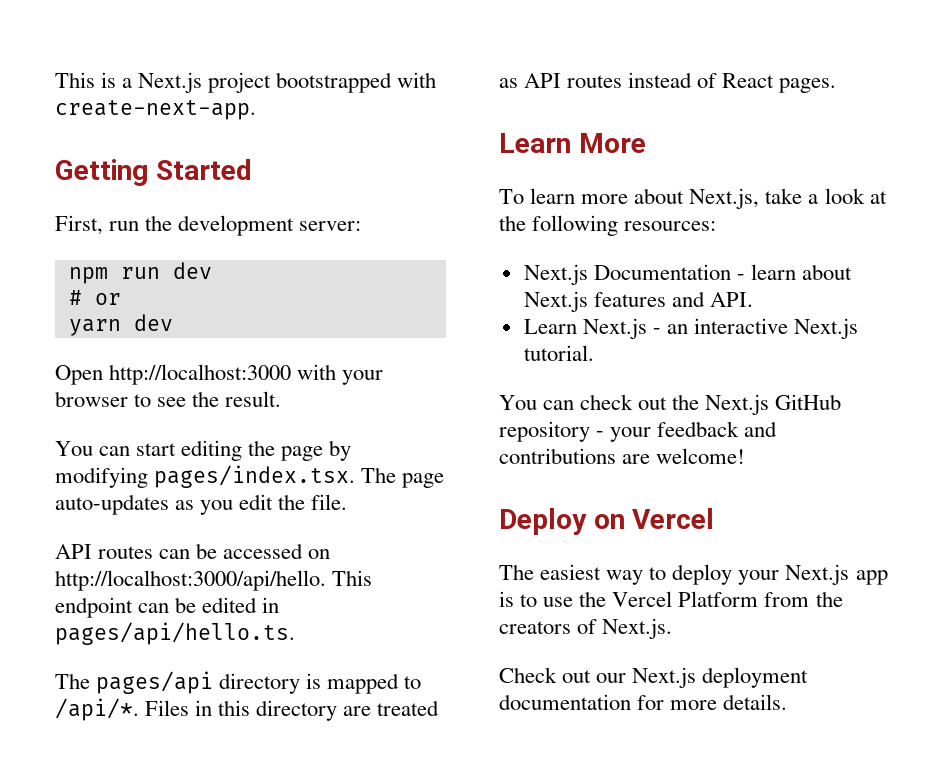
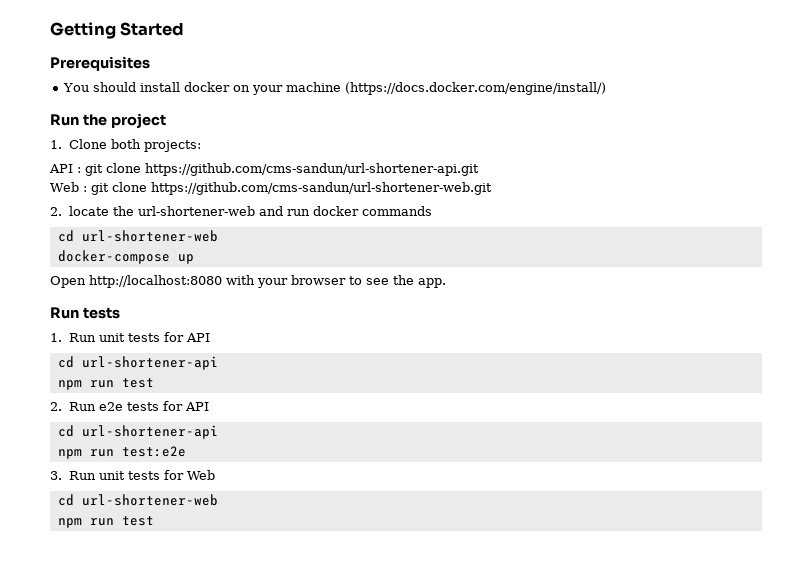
[55,72,437,93] [55,100,256,120] [55,159,252,186] [55,215,362,236] [68,262,212,284] [68,290,121,305] [68,314,173,336] This is a Next.js project bootstrapped with create-next-app. // Getting Started // First, run the development server: // npm run dev // # or // yarn dev -> [50,22,185,39] [50,56,150,71] [63,82,607,95] [50,113,166,128] [50,139,201,152] [49,163,479,176] [50,182,492,195] [50,206,432,216] [57,230,218,242] [57,250,194,264] Getting Started // Prerequisites // You should install docker on your machine (https://docs.docker.com/engine/install/) // Run the project // 1. Clone both projects: // API : git clone https://github.com/cms-sandun/url-shortener-api.git // Web : git clone https://github.com/cms-sandun/url-shortener-web.git // 2. locate the url-shortener-web and run docker commands // cd url-shortener-web // docker-compose up
[109,364,292,385] http://localhost:3000 -> [89,275,222,288] http://localhost:8080
[225,391,282,407] [55,440,352,461] [55,465,445,488] [55,494,348,515] [55,543,331,559] [55,570,373,591] [55,597,280,618] [55,622,295,645] [55,671,422,694] [55,698,440,721] [499,72,837,93] [499,133,646,153] [499,188,887,209] [499,215,717,236] [523,264,853,285] [523,291,753,312] [523,318,859,339] [523,345,594,361] [499,394,842,415] [499,421,778,442] [499,448,746,464] [499,508,715,535] [499,564,888,585] [499,591,843,607] [499,618,673,639] [499,667,809,688] [499,694,788,710] result. // You can start editing the page by modifying pages/index.tsx. The page auto-updates as you edit the file. // API routes can be accessed on http://localhost:3000/api/hello. This endpoint can be edited in pages/api/hello.ts. // The pages/api directory is mapped to /api/*. Files in this directory are treated as API routes instead of React pages. // Learn More // To learn more about Next.js, take a look at the following resources: // Next.js Documentation - learn about Next.js features and API. // Learn Next.js - an interactive Next.js tutorial. // You can check out the Next.js GitHub repository - your feedback and contributions are welcome! // Deploy on Vercel // The easiest way to deploy your Next.js app is to use the Vercel Platform from the creators of Next.js. // Check out our Next.js deployment documentation for more details. -> [418,278,446,288] [50,307,120,319] [50,332,210,342] [57,356,218,370] [57,378,154,390] [50,401,209,411] [57,425,218,439] [57,446,186,459] [50,470,216,480] [57,494,218,506] [57,516,154,528] app. // Run tests // 1. Run unit tests for API // cd url-shortener-api // npm run test // 2. Run e2e tests for API // cd url-shortener-api // npm run test:e2e // 3. Run unit tests for Web // cd url-shortener-web // npm run test

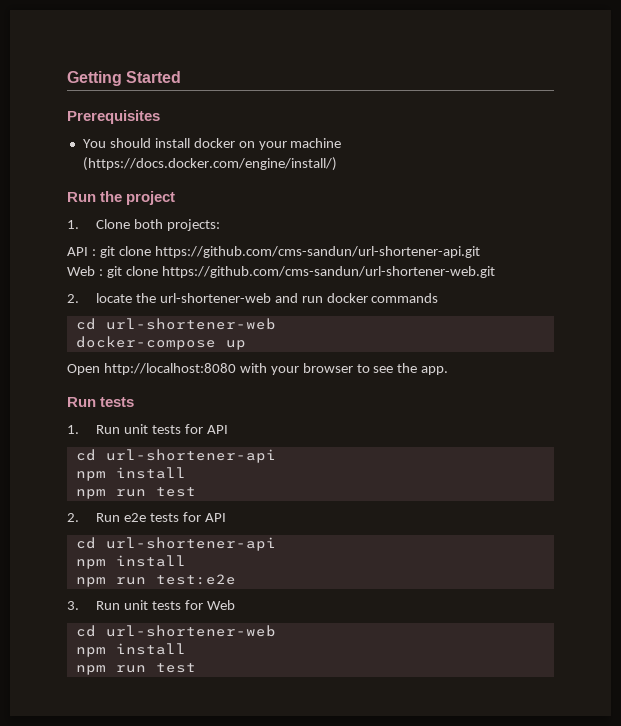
(218, 363) none -> [75,467,186,481] // npm install
(218, 432) none -> [75,555,186,569] // npm install
(218, 500) none -> [75,643,186,657] // npm install

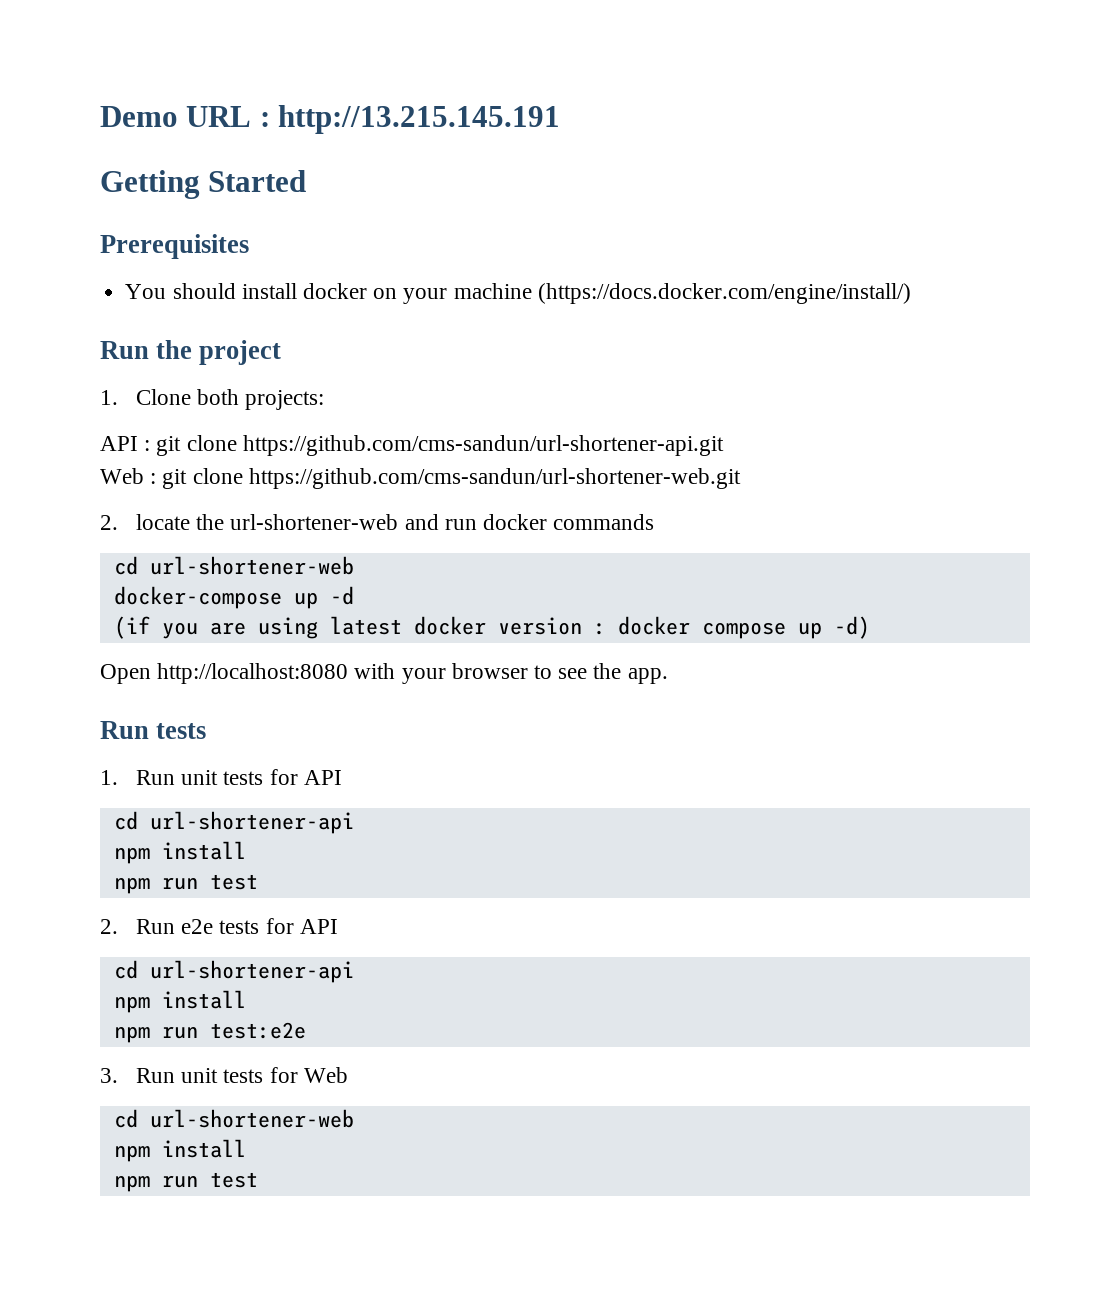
(67, 78) none -> [100,105,561,134] Demo URL : http://13.215.145.191 //
(246, 345) none -> [329,586,354,605] [113,616,870,639] -d // (if you are using latest docker version : docker compose up -d)

